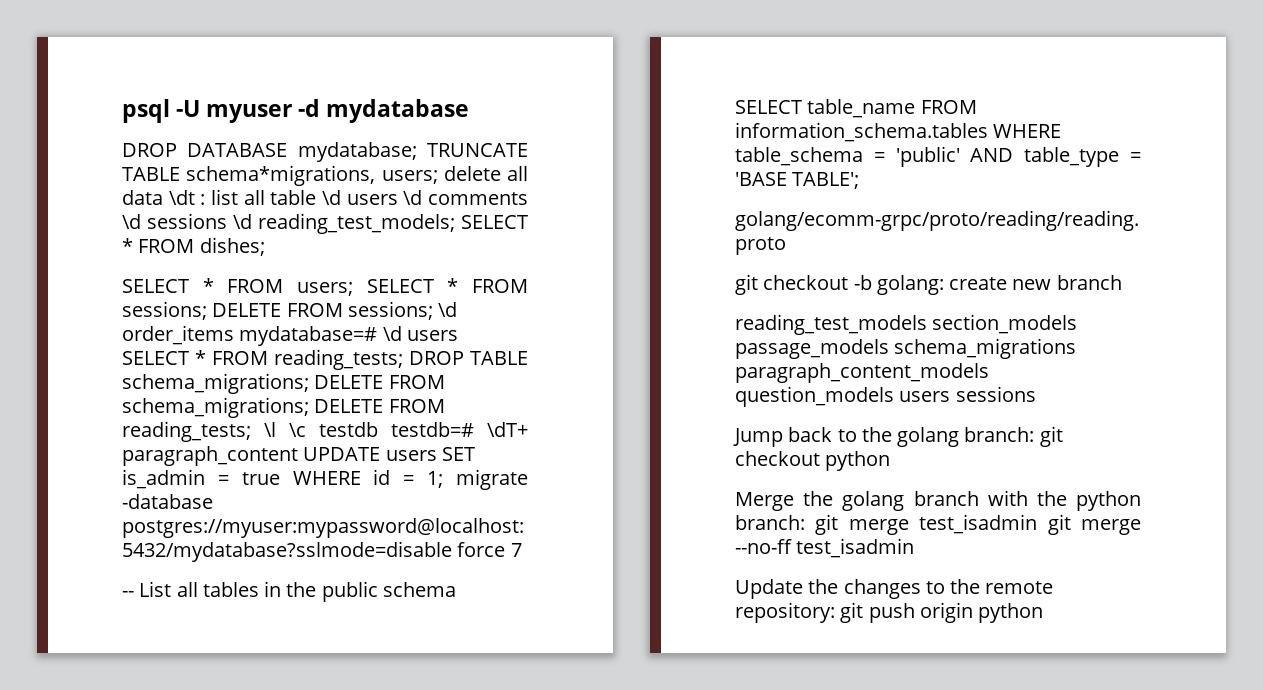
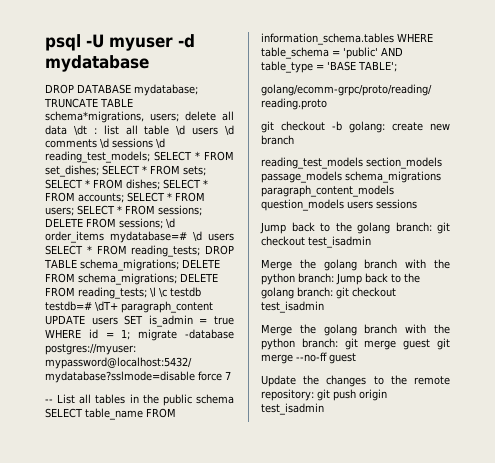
[199,237,265,256] dishes; // -> [45,165,206,177] [45,179,208,190] [45,192,124,203] set_dishes; SELECT * FROM sets; SELECT * FROM dishes; SELECT * FROM accounts;
[825,451,891,471] python -> [308,236,371,248] [261,259,450,271] [261,273,420,285] [261,287,396,299] [261,301,324,313] test_isadmin // Merge the golang branch with the python branch: Jump back to the golang branch: git checkout test_isadmin
[919,514,1038,534] test_isadmin -> [403,339,431,350] guest
[796,538,915,558] test_isadmin -> [329,353,356,364] guest
[978,603,1044,623] python -> [261,403,324,415] test_isadmin

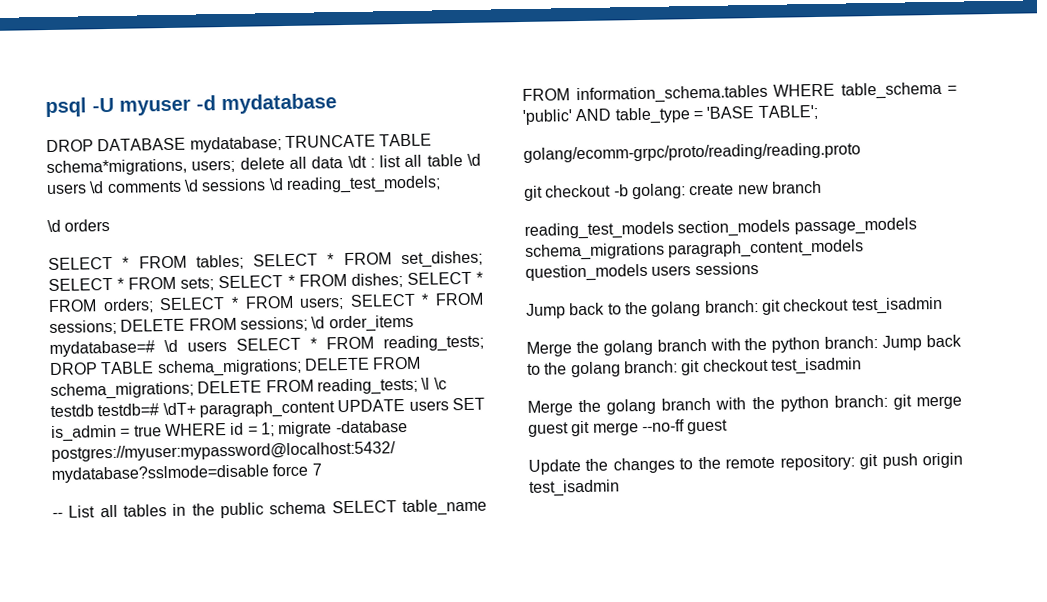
(150, 157) none -> [47,218,111,233] [48,254,244,271] // \d orders // SELECT * FROM tables;
[78,193,124,203] accounts; -> [102,298,154,314] orders;

